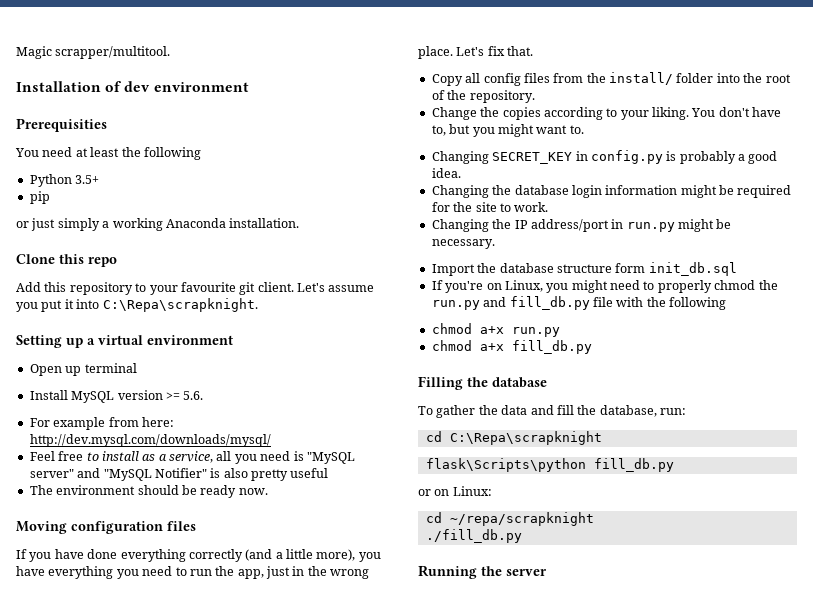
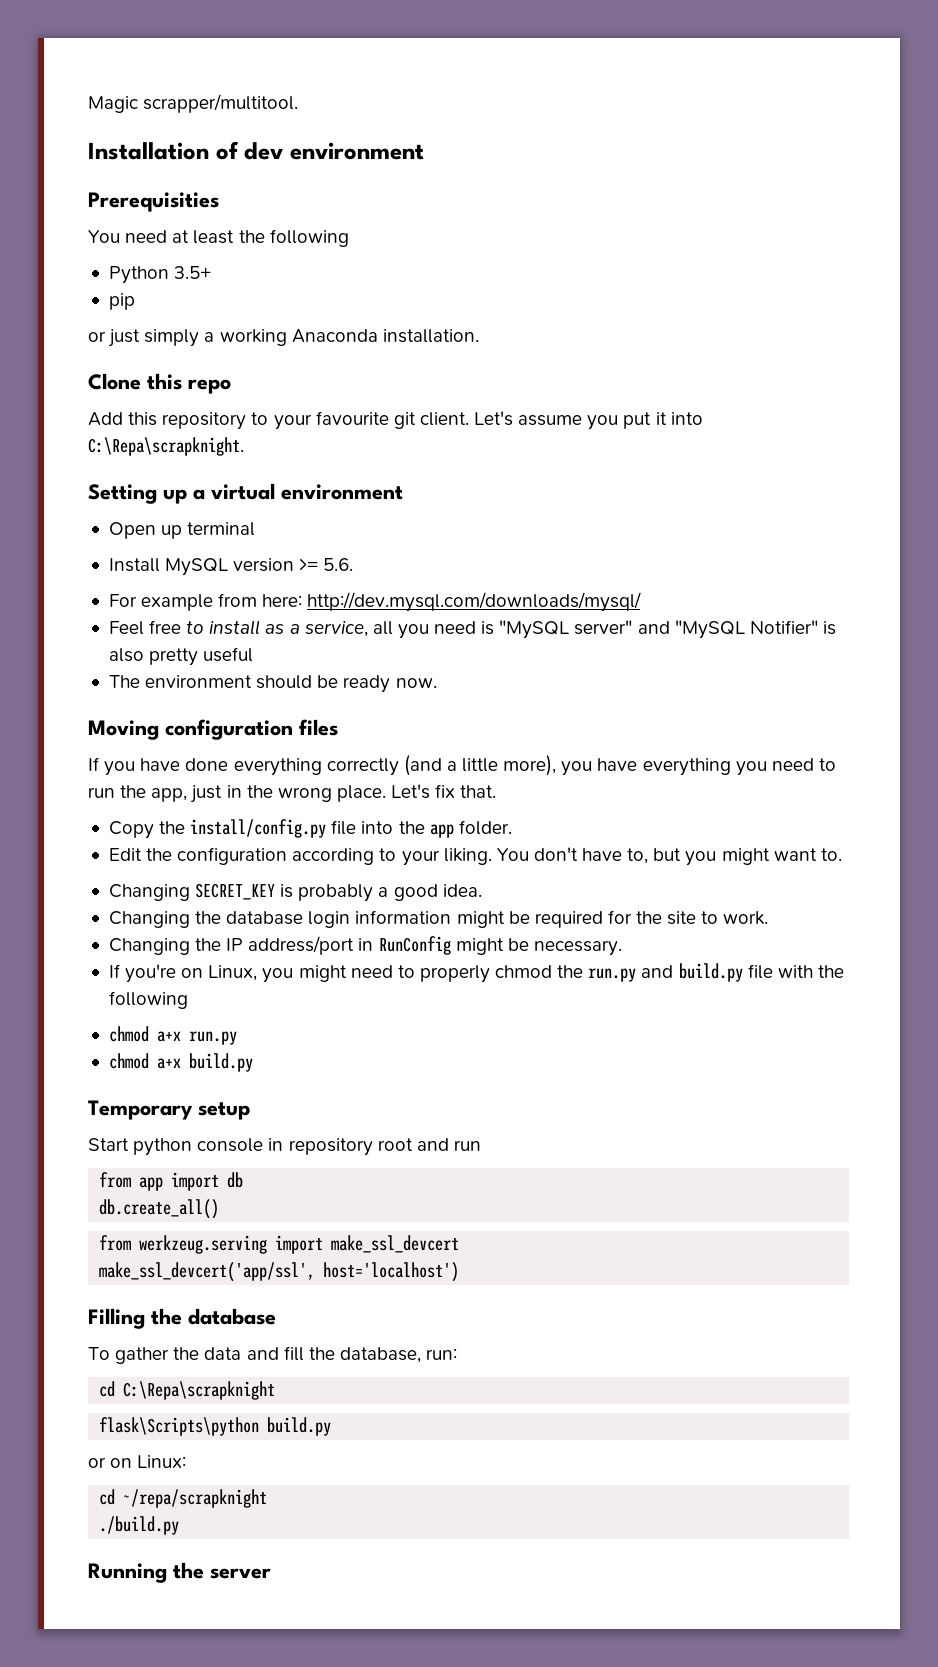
[465,72,791,86] [431,90,535,103] [431,107,541,120] all config files from the install/ folder into the root of the repository. // Change the copies -> [159,819,512,838] [108,847,288,865] the install/config.py file into the app folder. // Edit the configuration
[575,150,663,164] in config.py -> (276, 891) none
[626,222,675,232] run.py -> [378,936,451,955] RunConfig
[431,262,737,276] // Import the database structure form init_db.sql -> (622, 948) none
[509,296,590,310] fill_db.py -> [678,963,743,982] build.py
[511,340,592,354] fill_db.py -> [188,1053,253,1072] [88,1100,250,1120] [88,1138,481,1156] [99,1172,244,1191] [99,1199,220,1219] [99,1235,460,1254] [99,1262,460,1282] build.py // Temporary setup // Start python console in repository root and run // from app import db // db.create_all() // from werkzeug.serving import make_ssl_devcert // make_ssl_devcert('app/ssl', host='localhost')
[593,458,674,472] fill_db.py -> [267,1417,332,1436] build.py
[425,529,522,543] ./fill_db.py -> [99,1516,180,1535] ./build.py

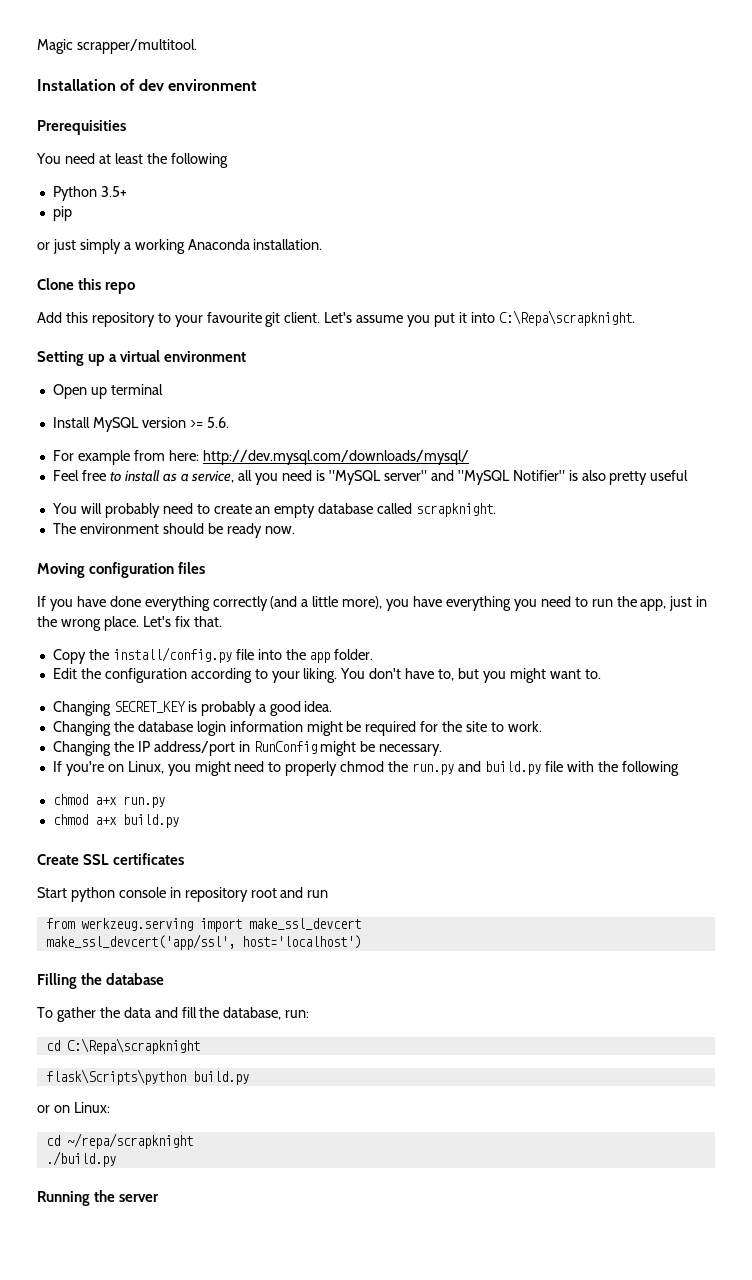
(254, 654) none -> [51,503,497,518] // You will probably need to create an empty database called scrapknight.
[88,1100,250,1120] Temporary setup -> [37,853,185,865] Create SSL certificates
[99,1172,244,1191] [99,1199,220,1219] // from app import db // db.create_all() -> (329, 894) none

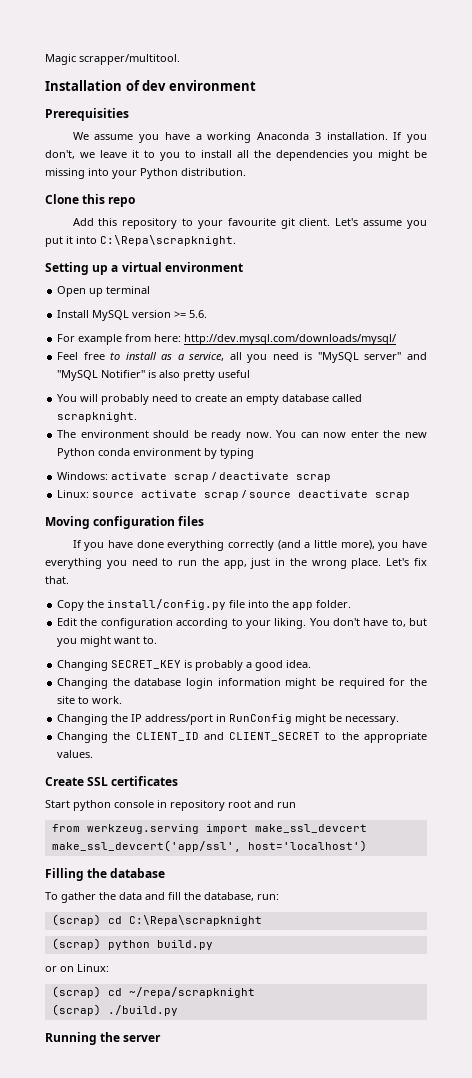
[36,153,228,168] [52,186,127,201] [52,206,72,221] [37,239,121,254] You need at least the following // Python 3.5+ // pip // or just simply -> [72,132,190,143] We assume you have
(250, 244) none -> [314,132,321,140] 3
(323, 244) none -> [393,132,428,143] [45,150,427,161] [45,168,246,179] If you don't, we leave it to you to install all the dependencies you might be missing into your Python distribution.
(295, 530) none -> [276,430,428,438] [57,448,255,459] [57,472,332,482] [57,490,411,500] You can now enter the new Python conda environment by typing // Windows: activate scrap / deactivate scrap // Linux: source activate scrap / source deactivate scrap
[52,761,679,776] [52,794,165,808] [52,814,179,828] If you're on Linux, you might need to properly chmod the run.py and build.py file with the following // chmod a+x run.py // chmod a+x build.py -> [57,732,427,743] [57,750,94,758] Changing the CLIENT_ID and CLIENT_SECRET to the appropriate values.
(310, 1014) none -> [51,914,101,926] (scrap)
[45,1069,186,1085] flask\Scripts\python -> [51,938,150,950] (scrap) python
(110, 1107) none -> [51,986,101,998] (scrap)
(193, 1141) none -> [51,1004,101,1016] (scrap)

